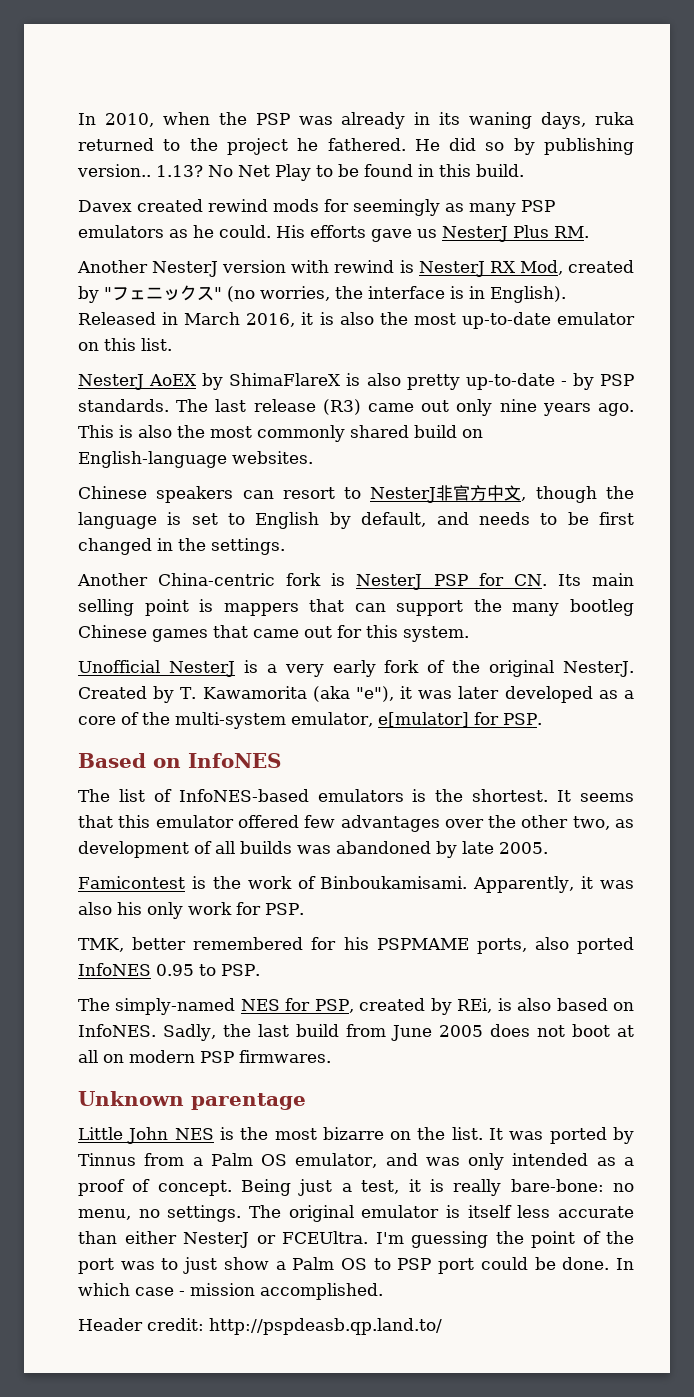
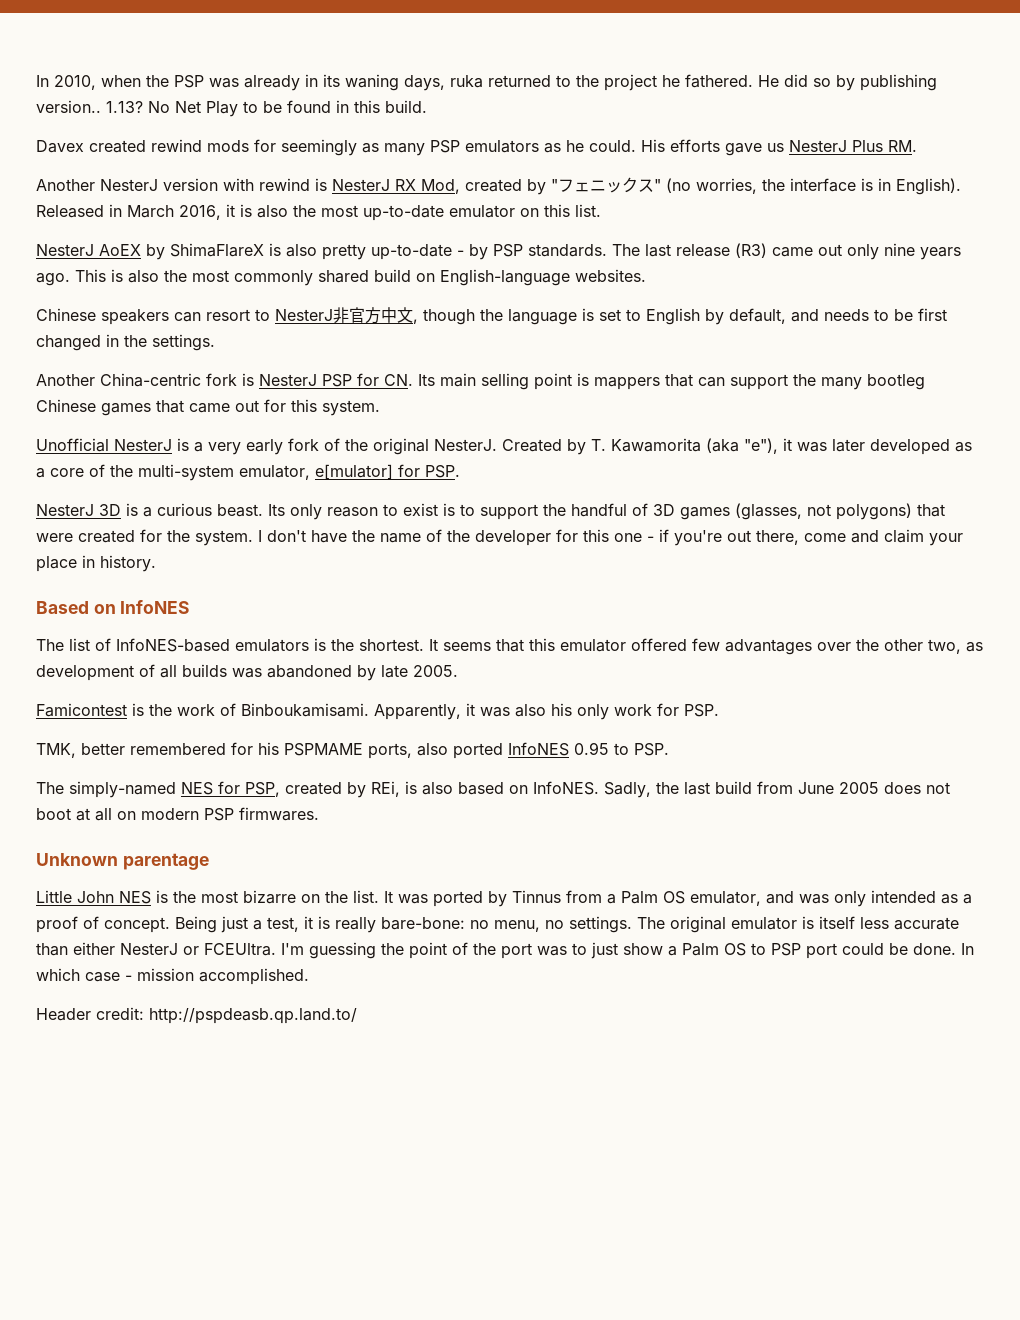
(542, 719) none -> [36,503,945,520] [36,529,963,546] [36,555,156,572] // NesterJ 3D is a curious beast. Its only reason to exist is to support the handful of 3D games (glasses, not polygons) that were created for the system. I don't have the name of the developer for this one - if you're out there, come and claim your place in history.

